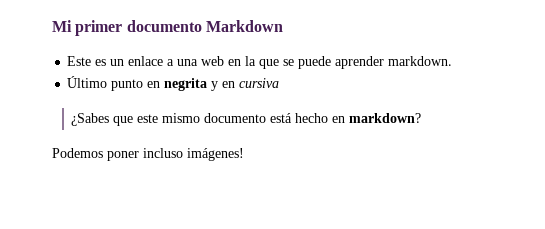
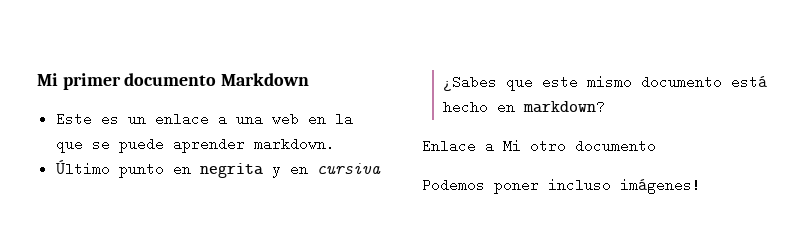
(422, 118) none -> [422,139,656,153] // Enlace a Mi otro documento

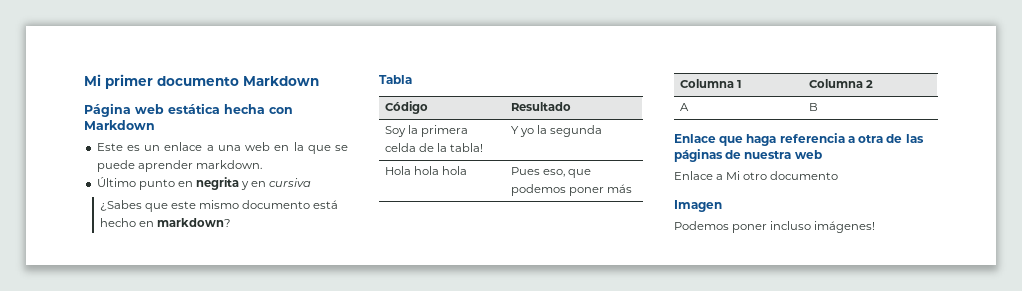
(310, 79) none -> [84,103,293,117] [84,120,155,130] // Página web estática hecha con Markdown
(606, 107) none -> [379,75,412,84] [384,101,428,114] [510,102,571,111] [384,125,468,137] [384,143,483,152] [510,125,602,137] [384,166,467,175] [510,167,591,178] [510,184,632,196] [679,79,742,88] [808,79,873,88] [679,103,689,111] [808,103,818,111] [674,133,924,146] [674,149,822,162] // Tabla // Código | Resultado // Soy la primera celda de la tabla! | Y yo la segunda // Hola hola hola | Pues eso, que podemos poner más // Columna 1 | Columna 2 // A | B // Enlace que haga referencia a otra de las páginas de nuestra web
(656, 146) none -> [674,200,722,212] // Imagen

